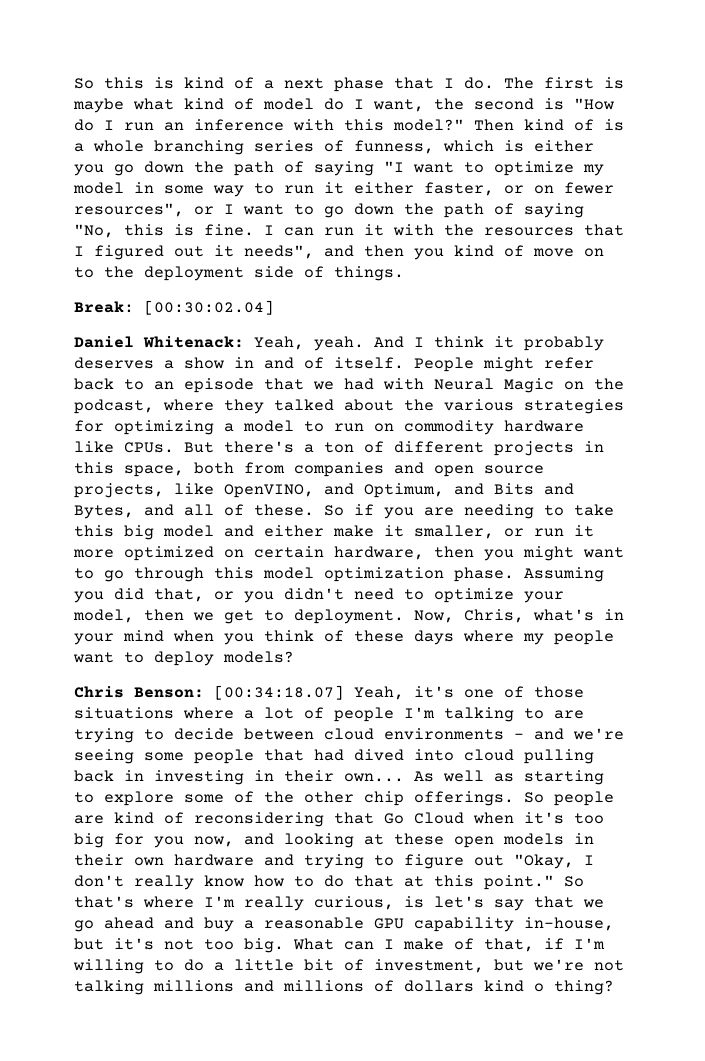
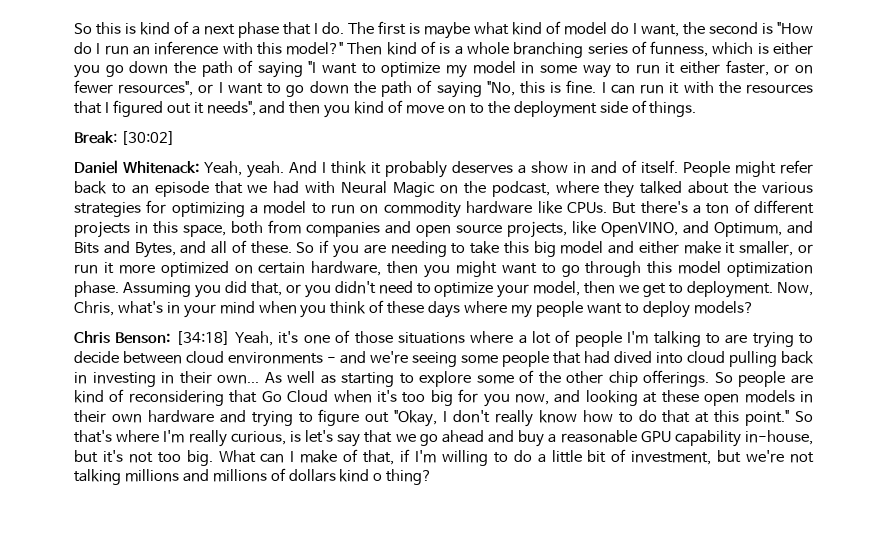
[144,300,274,315] [00:30:02.04] -> [120,131,175,145] [30:02]
[214,685,344,700] [00:34:18.07] -> [175,331,230,345] [34:18]

